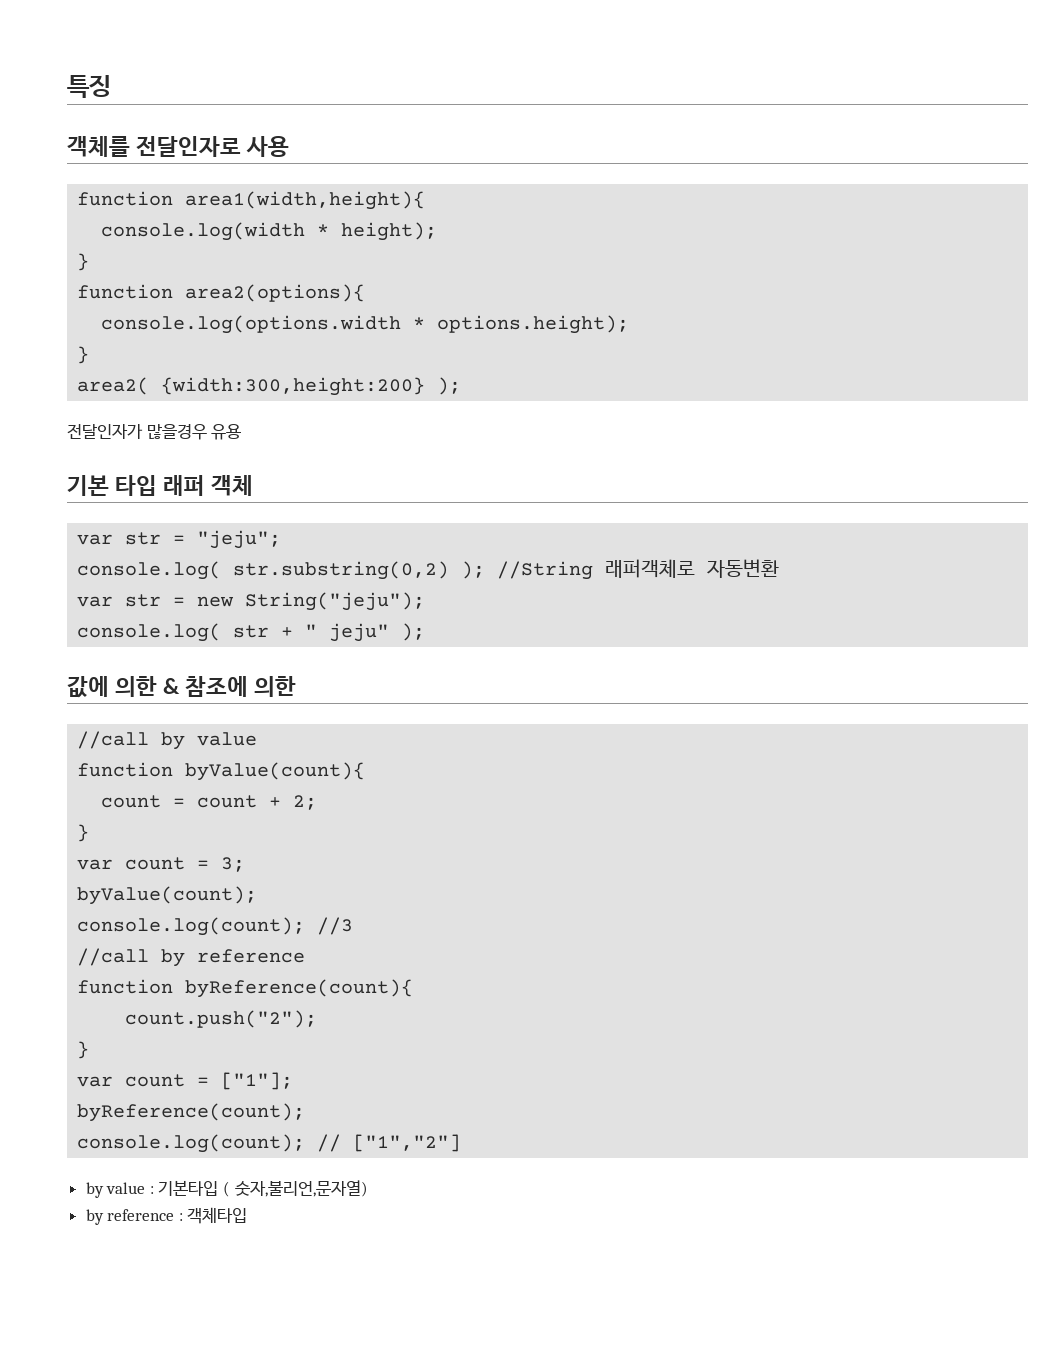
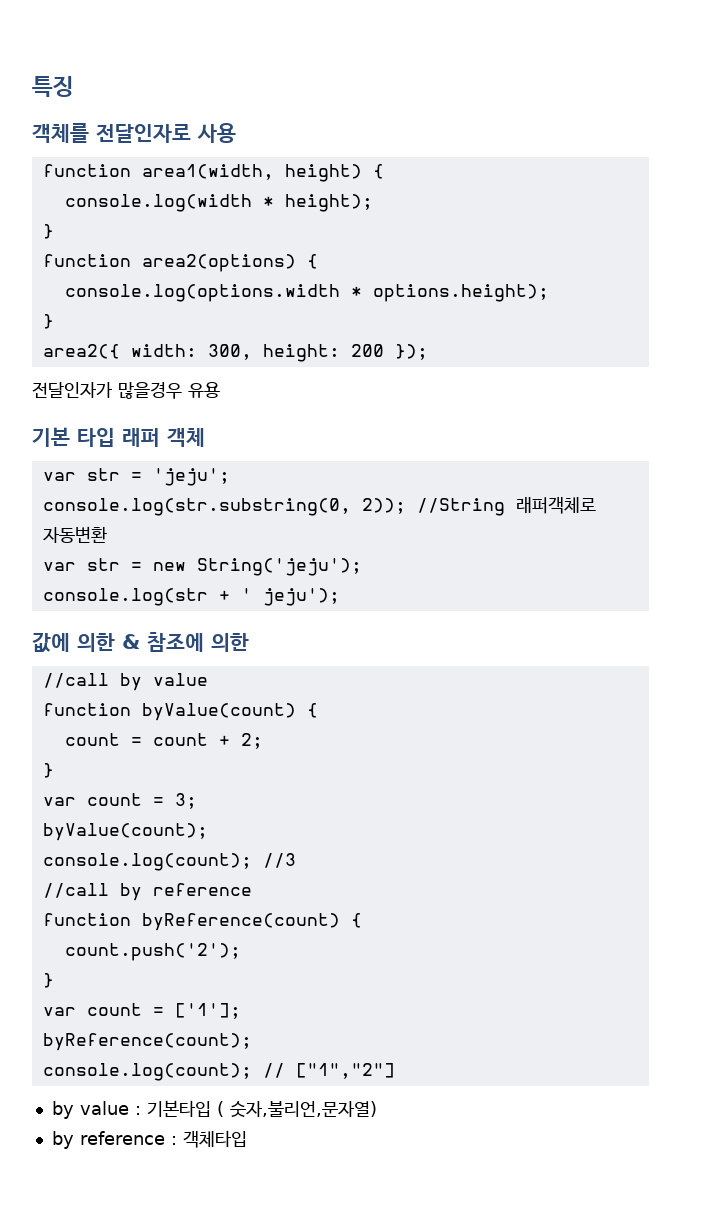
[185,191,426,210] area1(width,height){ -> [141,164,384,182] area1(width, height) {
[185,284,366,302] area2(options){ -> [141,254,318,272] area2(options) {
[77,377,462,396] area2( {width:300,height:200} ); -> [42,344,428,362] area2({ width: 300, height: 200 });
[197,530,282,549] [77,561,486,580] "jeju"; // console.log( str.substring(0,2) ); -> [152,468,230,486] [42,498,406,516] 'jeju'; // console.log(str.substring(0, 2));
[245,592,426,611] [77,623,426,642] String("jeju"); // console.log( str + " jeju" ); -> [196,558,362,576] [42,588,340,606] String('jeju'); // console.log(str + ' jeju');
[185,762,366,781] byValue(count){ -> [141,703,318,721] byValue(count) {
[185,979,414,998] [125,1010,318,1028] [77,1041,90,1059] [77,1072,294,1090] byReference(count){ // count.push("2"); // } // var count = ["1"]; -> [141,913,362,931] [64,943,241,961] [42,973,54,988] [42,1003,241,1019] byReference(count) { // count.push('2'); // } // var count = ['1'];

